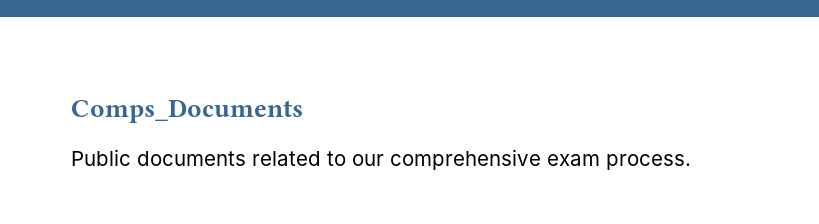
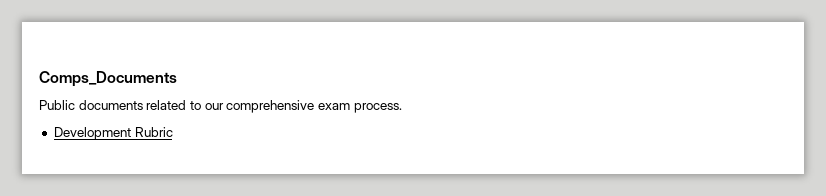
(691, 162) none -> [53,127,173,140] // Development Rubric

